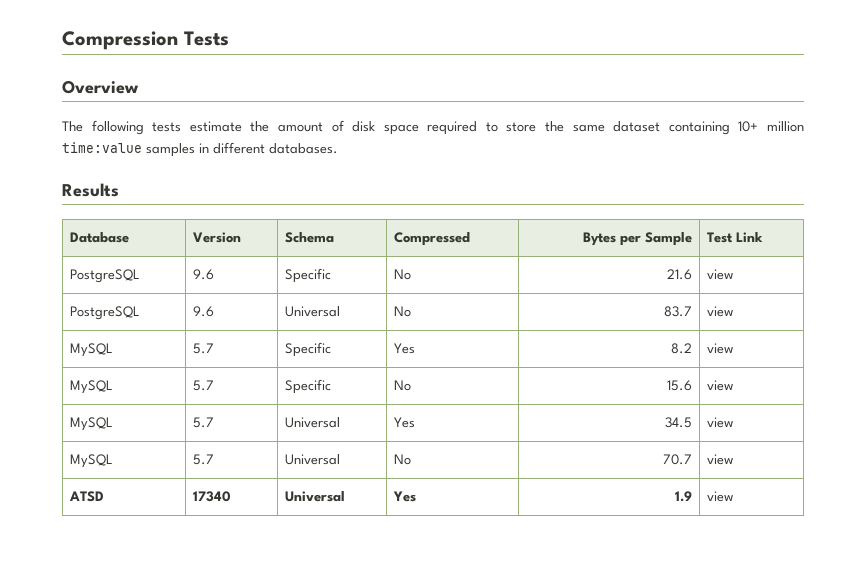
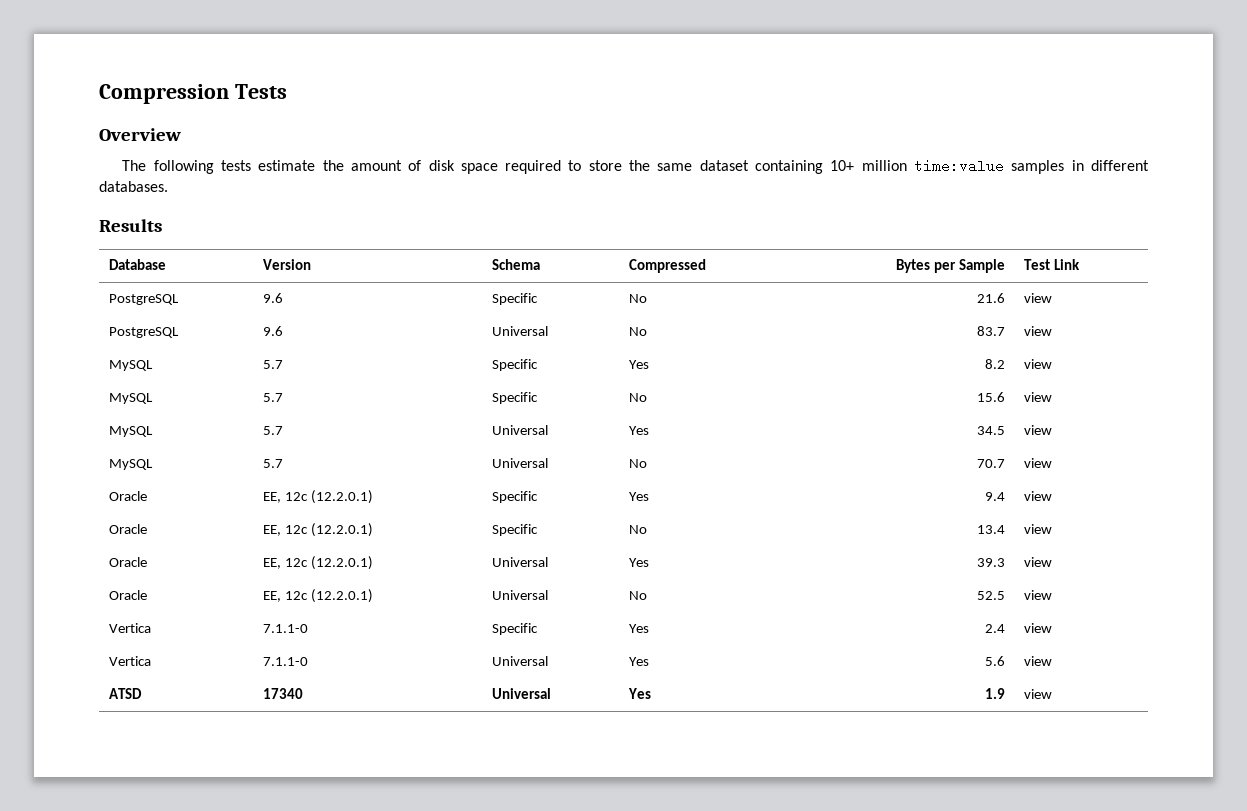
(734, 459) none -> [109,491,148,501] [263,490,373,504] [492,491,539,503] [629,492,650,501] [984,492,1005,501] [1024,491,1053,501] [109,524,148,534] [263,523,373,537] [492,524,539,536] [629,525,648,534] [976,525,1005,534] [1024,524,1053,534] [109,557,148,567] [263,556,373,570] [492,557,549,567] [629,558,650,567] [976,558,1005,567] [1024,557,1053,567] [109,590,148,600] [263,589,373,603] [492,590,549,600] [629,591,648,600] [976,591,1005,600] [1024,590,1053,600] [109,623,152,633] [263,624,309,633] [492,623,539,635] [629,624,650,633] [984,624,1005,633] [1024,623,1053,633] [109,656,152,666] [263,657,309,666] [492,656,549,666] [629,657,650,666] [984,656,1005,666] [1024,656,1053,666] // Oracle | EE, 12c (12.2.0.1) | Specific | Yes | 9.4 | view // Oracle | EE, 12c (12.2.0.1) | Specific | No | 13.4 | view // Oracle | EE, 12c (12.2.0.1) | Universal | Yes | 39.3 | view // Oracle | EE, 12c (12.2.0.1) | Universal | No | 52.5 | view // Vertica | 7.1.1-0 | Specific | Yes | 2.4 | view // Vertica | 7.1.1-0 | Universal | Yes | 5.6 | view

